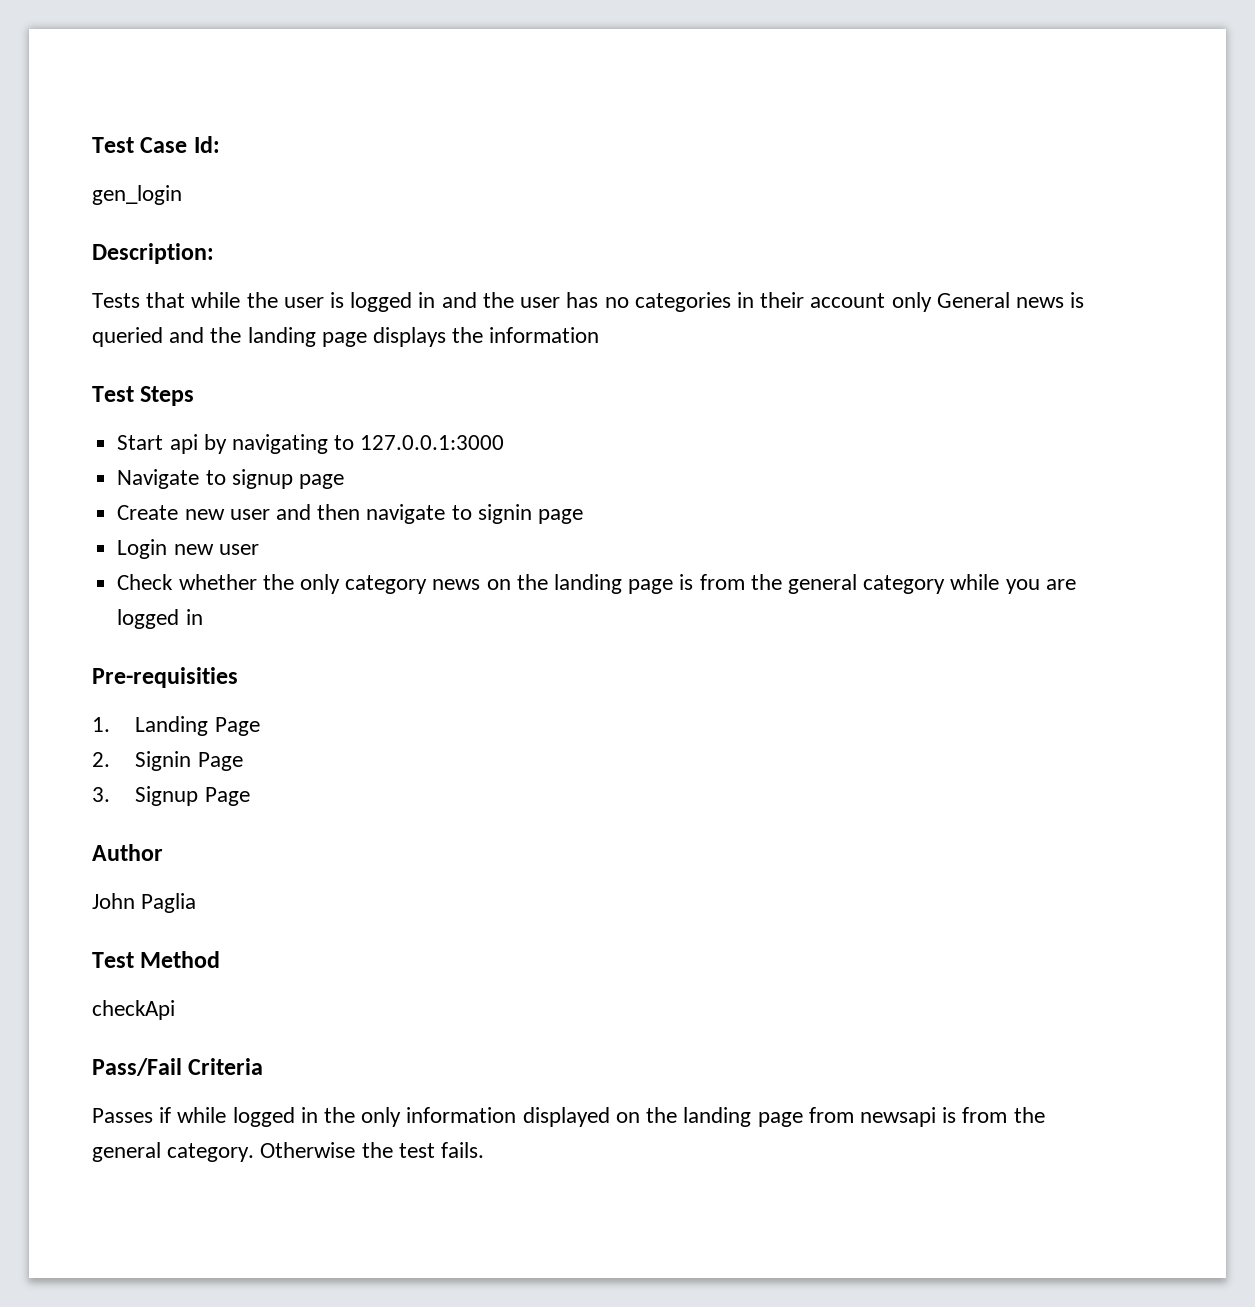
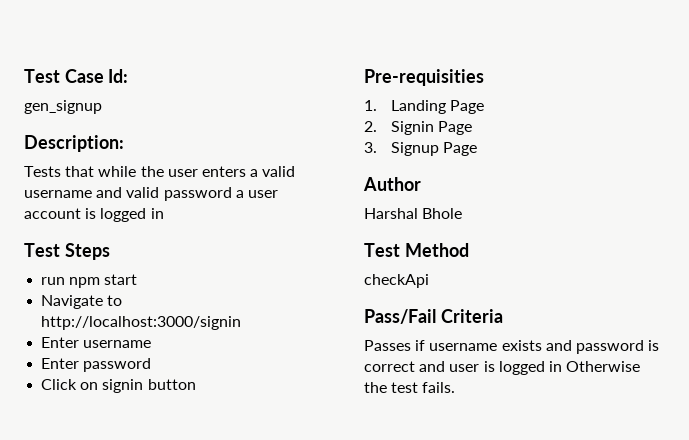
[92,185,182,205] gen_login -> [24,100,102,114] gen_signup
[330,292,1085,312] [92,327,600,347] [92,386,195,406] [117,434,505,454] [117,469,344,489] [117,504,583,524] [117,539,259,559] [117,574,1076,594] [117,609,203,629] is logged in and the user has no categories in their account only General news is queried and the landing page displays the information // Test Steps // Start api by navigating to 127.0.0.1:3000 // Navigate to signup page // Create new user and then navigate to signin page // Login new user // Check whether the only category news on the landing page is from the general category while you are logged in -> [201,166,296,177] [24,187,278,201] [24,208,164,222] [24,243,110,260] [41,274,138,288] [41,295,123,309] [41,316,242,330] [41,337,152,348] [41,358,152,372] [41,379,196,393] enters a valid username and valid password a user account is logged in // Test Steps // run npm start // Navigate to http://localhost:3000/signin // Enter username // Enter password // Click on signin button
[92,893,197,913] John Paglia -> [364,208,463,219] Harshal Bhole
[177,1107,1045,1127] [92,1142,255,1162] while logged in the only information displayed on the landing page from newsapi is from the general category. -> [429,340,660,354] [364,361,562,375] username exists and password is correct and user is logged in

